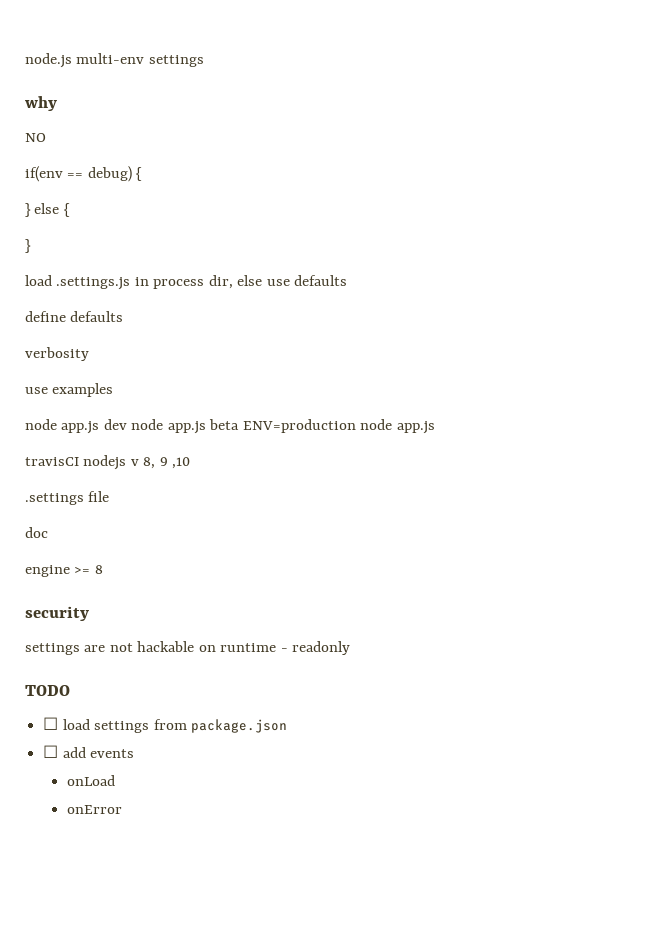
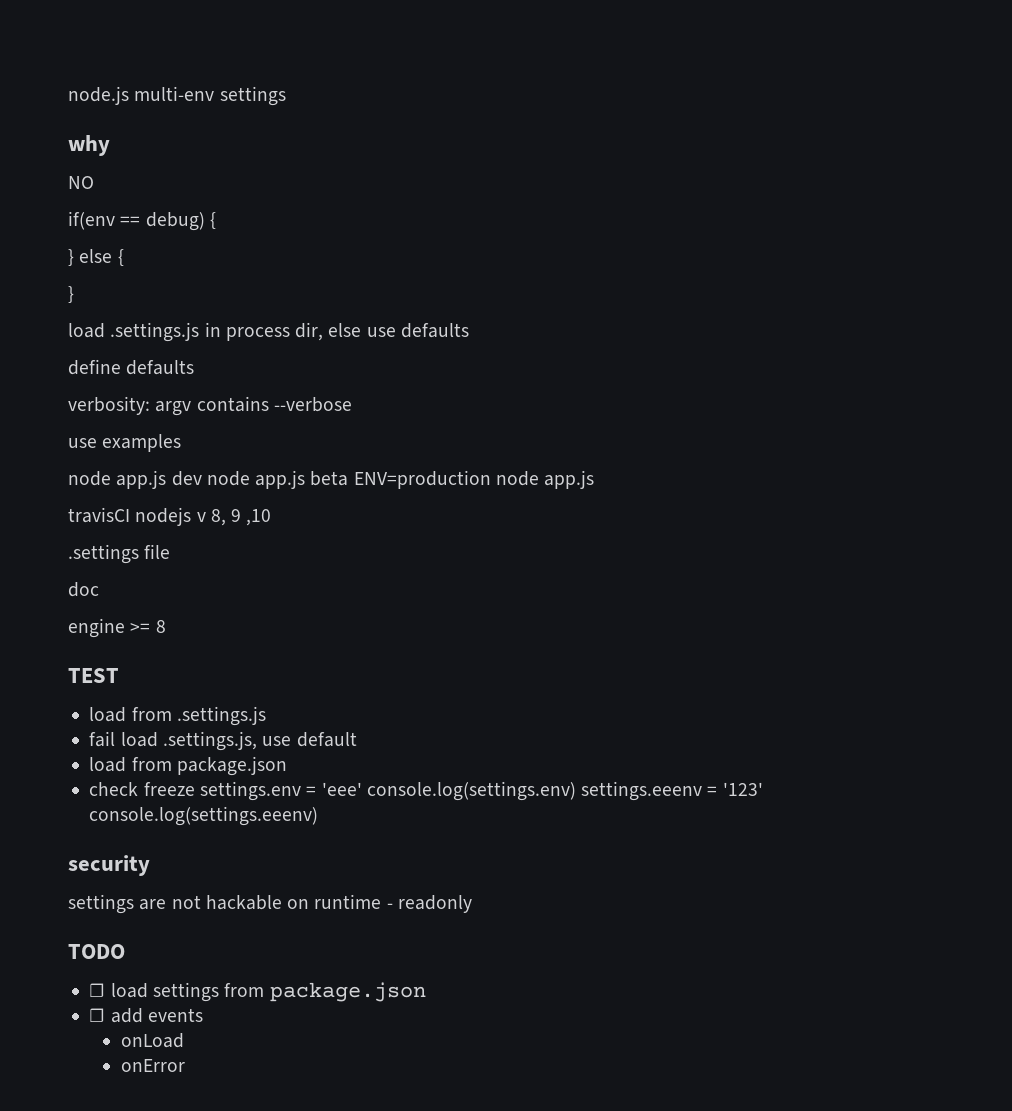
[25,347,89,361] verbosity -> [68,396,352,416] verbosity: argv contains --verbose
(103, 569) none -> [68,668,119,683] [89,706,266,726] [89,731,357,751] [89,756,287,776] [89,781,763,801] [89,806,319,826] // TEST // load from .settings.js // fail load .settings.js, use default // load from package.json // check freeze settings.env = 'eee' console.log(settings.env) settings.eeenv = '123' console.log(settings.eeenv)

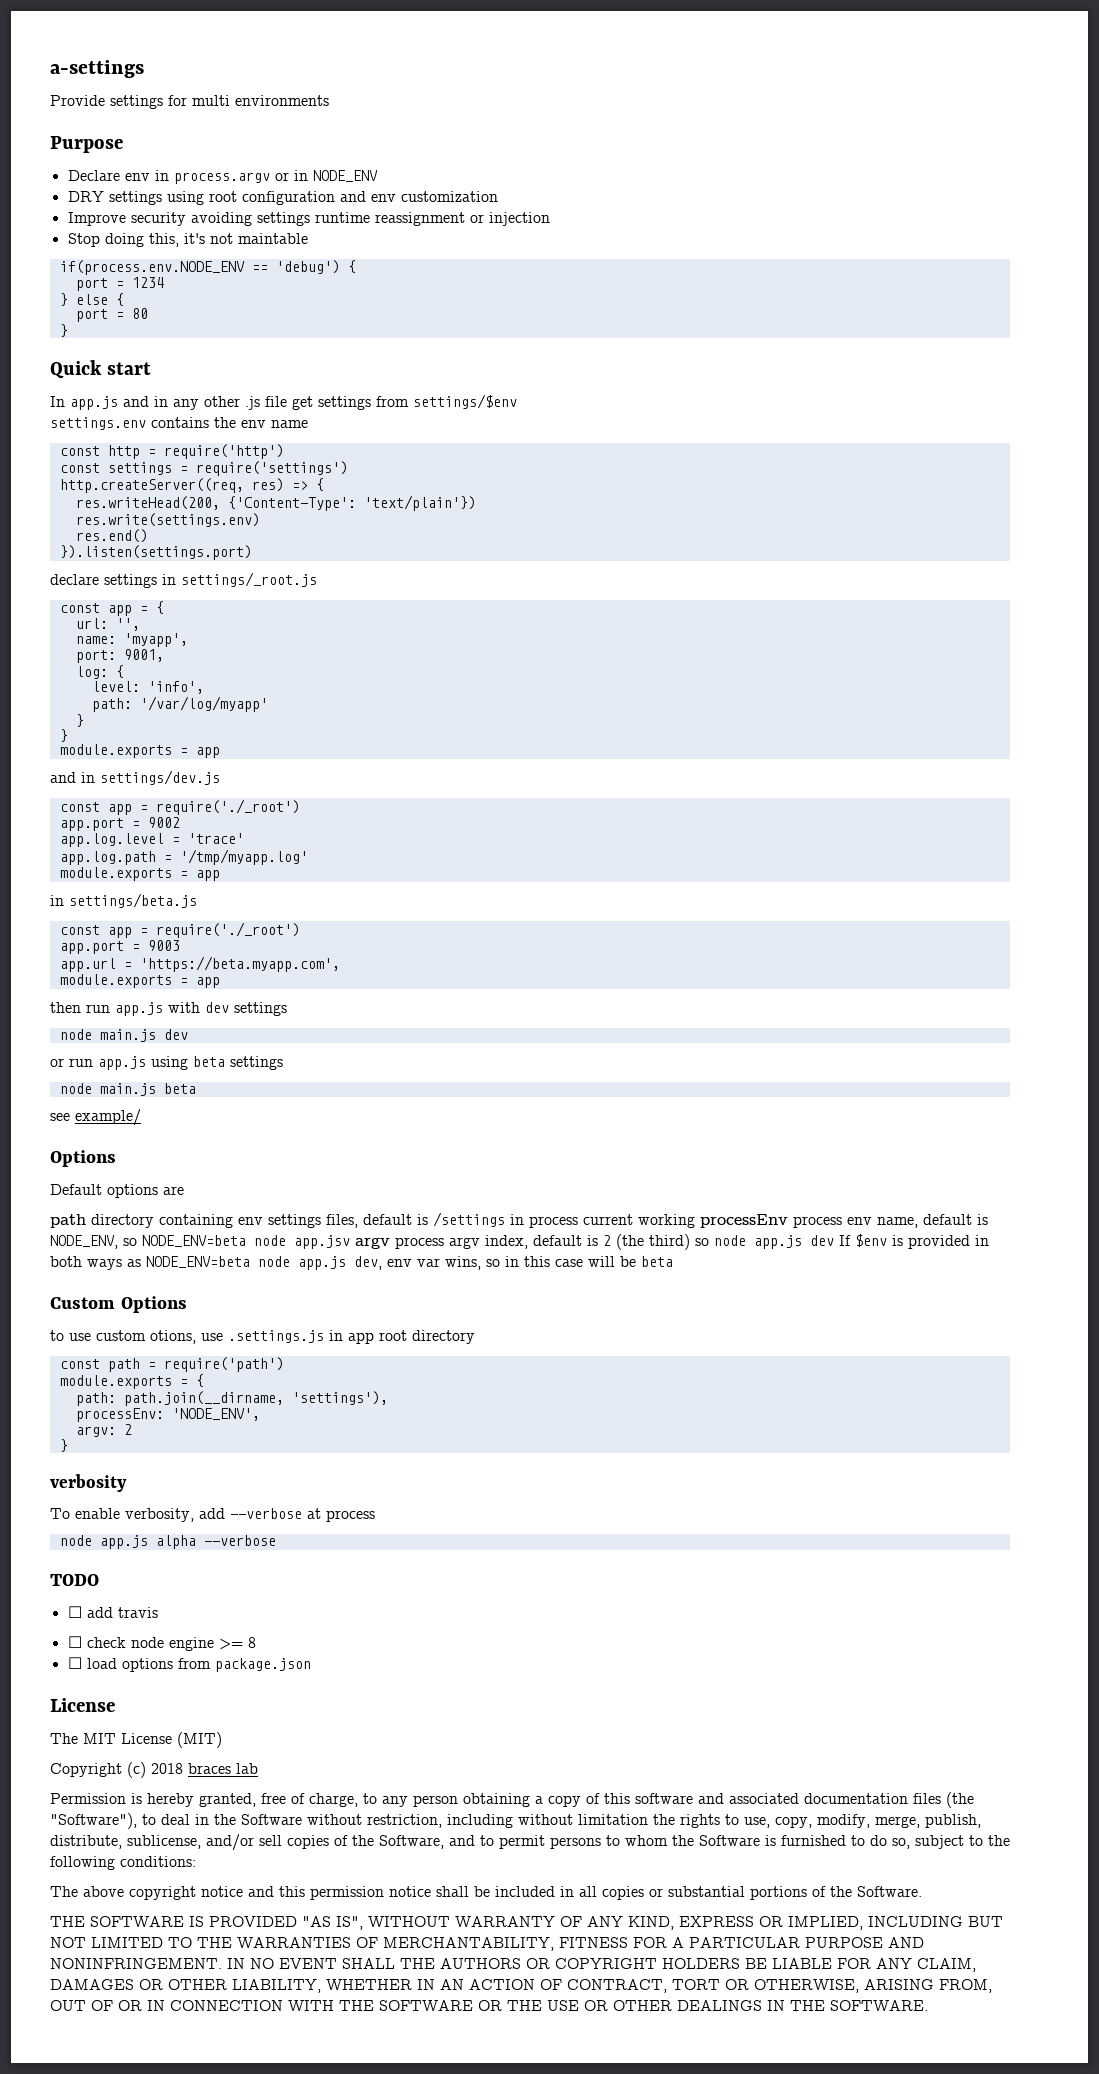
[68,86,286,106] [68,135,110,156] [68,176,94,189] [68,211,216,231] [68,249,124,266] [68,286,74,303] [68,322,469,342] [68,359,195,375] [68,396,352,416] [68,434,182,452] [68,470,595,489] [68,507,272,526] [68,544,171,564] [68,582,99,597] [68,618,166,638] [68,668,119,683] [89,706,266,726] [89,731,357,751] [89,756,287,776] [89,781,763,801] [89,806,319,826] [68,855,150,876] [68,894,472,914] [68,944,125,959] [89,982,426,1002] [89,1008,203,1023] [120,1033,184,1048] [120,1059,185,1072] node.js multi-env settings // why // NO // if(env == debug) { // } else { // } // load .settings.js in process dir, else use defaults // define defaults // verbosity: argv contains --verbose // use examples // node app.js dev node app.js beta ENV=production node app.js // travisCI nodejs v 8, 9 ,10 // .settings file // doc // engine >= 8 // TEST // load from .settings.js // fail load .settings.js, use default // load from package.json // check freeze settings.env = 'eee' console.log(settings.env) settings.eeenv = '123' console.log(settings.eeenv) // security // settings are not hackable on runtime - readonly // TODO // ☐ load settings from package.json // ☐ add events // onLoad // onError -> [50,60,144,78] [50,95,329,109] [50,136,123,153] [67,170,378,184] [67,191,498,205] [67,212,550,226] [67,233,308,247] [59,260,356,275] [75,277,164,291] [59,293,124,306] [75,308,148,322] [59,324,68,337] [50,360,151,379] [50,394,517,410] [50,417,308,430] [59,444,284,459] [59,461,348,476] [59,478,324,493] [75,495,476,511] [75,513,260,527] [75,529,148,543] [59,545,252,560] [50,572,317,588] [59,601,164,616] [75,618,140,631] [75,633,188,647] [75,649,164,663] [75,665,124,679] [91,681,204,694] [91,696,268,712] [75,714,84,727] [59,729,68,742] [59,744,220,758] [50,770,220,785] [59,799,300,815] [59,817,180,831] [59,833,244,847] [59,849,308,865] [59,867,220,881] [50,893,197,908] [59,922,300,938] [59,940,180,954] [59,956,340,972] [59,974,220,988] [50,1002,287,1016] [59,1029,188,1042] [50,1056,283,1070] [59,1083,196,1096] [50,1109,141,1126] [50,1150,116,1167] [50,1184,184,1198] [50,1212,988,1228] [50,1234,989,1250] [50,1256,673,1270] [50,1296,187,1313] [50,1330,475,1344] [59,1357,284,1372] [59,1374,204,1389] [75,1391,388,1406] [75,1408,260,1422] [75,1424,132,1437] [59,1439,68,1452] [50,1474,127,1492] [50,1508,375,1522] [59,1535,276,1549] [50,1574,99,1586] [67,1606,158,1618] [67,1636,256,1651] [67,1657,311,1672] [50,1698,115,1712] [50,1732,222,1748] [50,1762,258,1778] [50,1792,974,1808] [50,1813,981,1829] [50,1834,1010,1851] [50,1856,196,1870] [50,1886,922,1900] [50,1916,1003,1930] [50,1937,924,1951] [50,1958,976,1972] [50,1979,992,1993] [50,2000,928,2011] a-settings // Provide settings for multi environments // Purpose // Declare env in process.argv or in NODE_ENV // DRY settings using root configuration and env customization // Improve security avoiding settings runtime reassignment or injection // Stop doing this, it's not maintable // if(process.env.NODE_ENV == 'debug') { // port = 1234 // } else { // port = 80 // } // Quick start // In app.js and in any other .js file get settings from settings/$env // settings.env contains the env name // const http = require('http') // const settings = require('settings') // http.createServer((req, res) => { // res.writeHead(200, {'Content-Type': 'text/plain'}) // res.write(settings.env) // res.end() // }).listen(settings.port) // declare settings in settings/_root.js // const app = { // url: '', // name: 'myapp', // port: 9001, // log: { // level: 'info', // path: '/var/log/myapp' // } // } // module.exports = app // and in settings/dev.js // const app = require('./_root') // app.port = 9002 // app.log.level = 'trace' // app.log.path = '/tmp/myapp.log' // module.exports = app // in settings/beta.js // const app = require('./_root') // app.port = 9003 // app.url = 'https://beta.myapp.com', // module.exports = app // then run app.js with dev settings // node main.js dev // or run app.js using beta settings // node main.js beta // see example/ // Options // Default options are // path directory containing env settings files, default is /settings in process current working processEnv process env name, default is NODE_ENV, so NODE_ENV=beta node app.jsv argv process argv index, default is 2 (the third) so node app.js dev If $env is provided in both ways as NODE_ENV=beta node app.js dev, env var wins, so in this case will be beta // Custom Options // to use custom otions, use .settings.js in app root directory // const path = require('path') // module.exports = { // path: path.join(__dirname, 'settings'), // processEnv: 'NODE_ENV', // argv: 2 // } // verbosity // To enable verbosity, add --verbose at process // node app.js alpha --verbose // TODO // ☐ add travis // ☐ check node engine >= 8 // ☐ load options from package.json // License // The MIT License (MIT) // Copyright (c) 2018 braces lab // Permission is hereby granted, free of charge, to any person obtaining a copy of this software and associated documentation files (the "Software"), to deal in the Software without restriction, including without limitation the rights to use, copy, modify, merge, publish, distribute, sublicense, and/or sell copies of the Software, and to permit persons to whom the Software is furnished to do so, subject to the following conditions: // The above copyright notice and this permission notice shall be included in all copies or substantial portions of the Software. // THE SOFTWARE IS PROVIDED "AS IS", WITHOUT WARRANTY OF ANY KIND, EXPRESS OR IMPLIED, INCLUDING BUT NOT LIMITED TO THE WARRANTIES OF MERCHANTABILITY, FITNESS FOR A PARTICULAR PURPOSE AND NONINFRINGEMENT. IN NO EVENT SHALL THE AUTHORS OR COPYRIGHT HOLDERS BE LIABLE FOR ANY CLAIM, DAMAGES OR OTHER LIABILITY, WHETHER IN AN ACTION OF CONTRACT, TORT OR OTHERWISE, ARISING FROM, OUT OF OR IN CONNECTION WITH THE SOFTWARE OR THE USE OR OTHER DEALINGS IN THE SOFTWARE.

